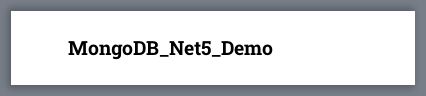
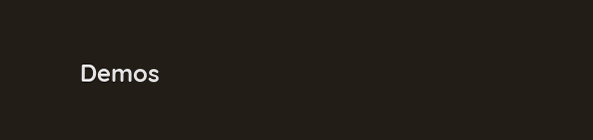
[68,41,273,60] MongoDB_Net5_Demo -> [79,64,161,83] Demos

